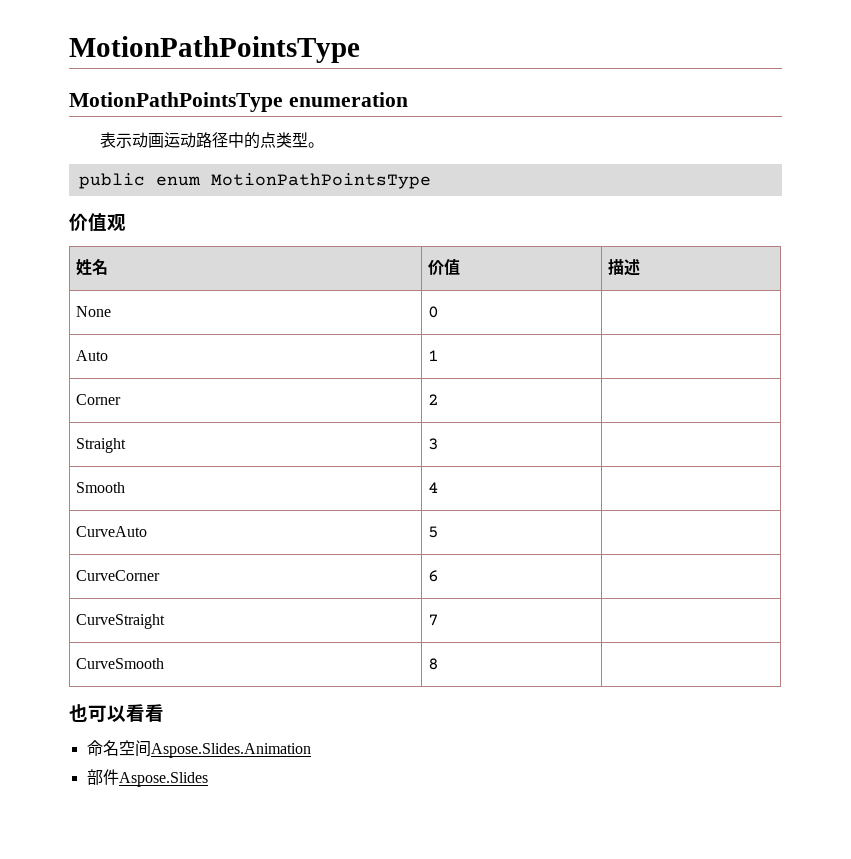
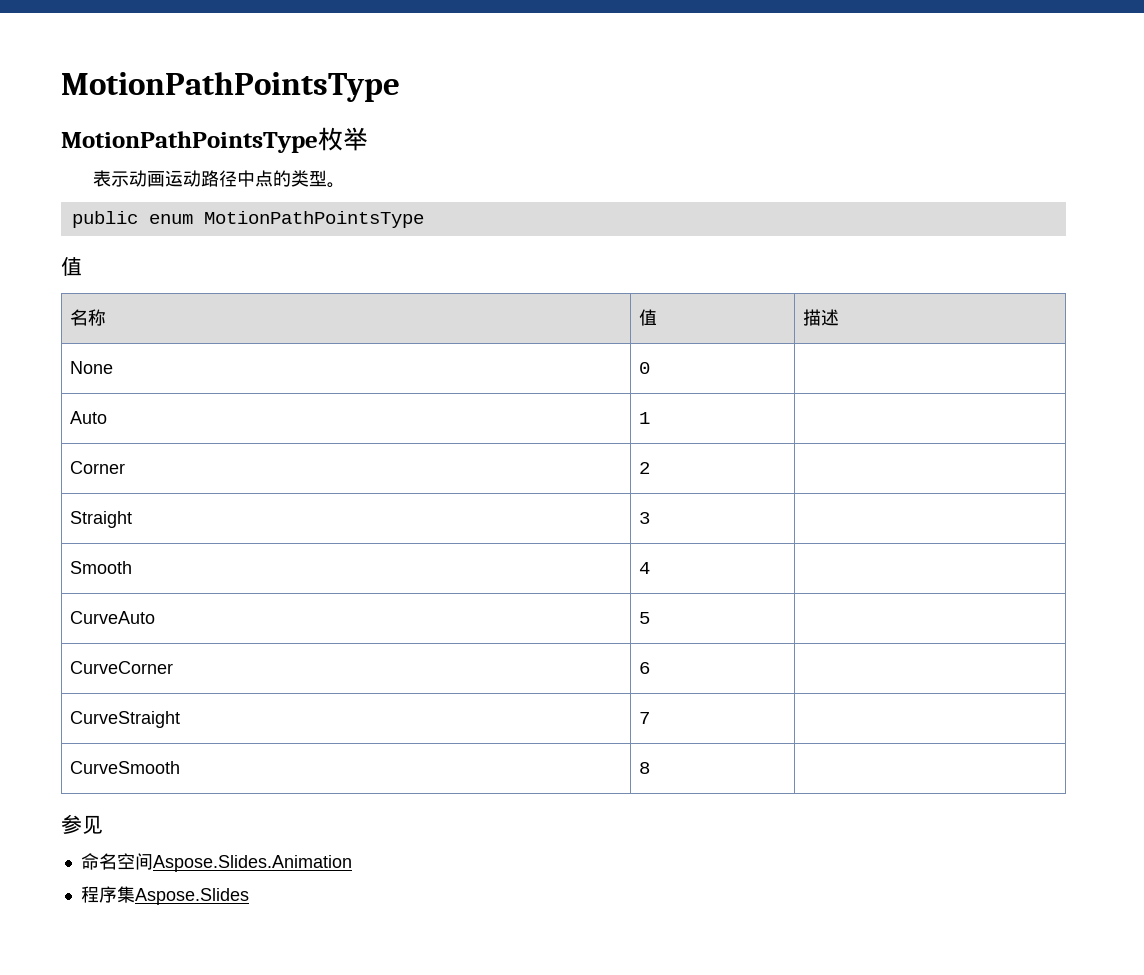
[288,92,408,107] enumeration -> [318,127,368,151] 枚举
[244,132,277,149] 的点 -> [255,170,292,187] 点的
[69,213,126,232] [75,258,108,276] [427,259,444,275] 价值观 // 姓名 | 价 -> [61,257,82,276] [70,309,107,326] 值 // 名称 |
[69,704,164,722] 也可以看看 -> [61,814,103,834] 参见
[86,769,119,785] 部件 -> [80,886,135,903] 程序集

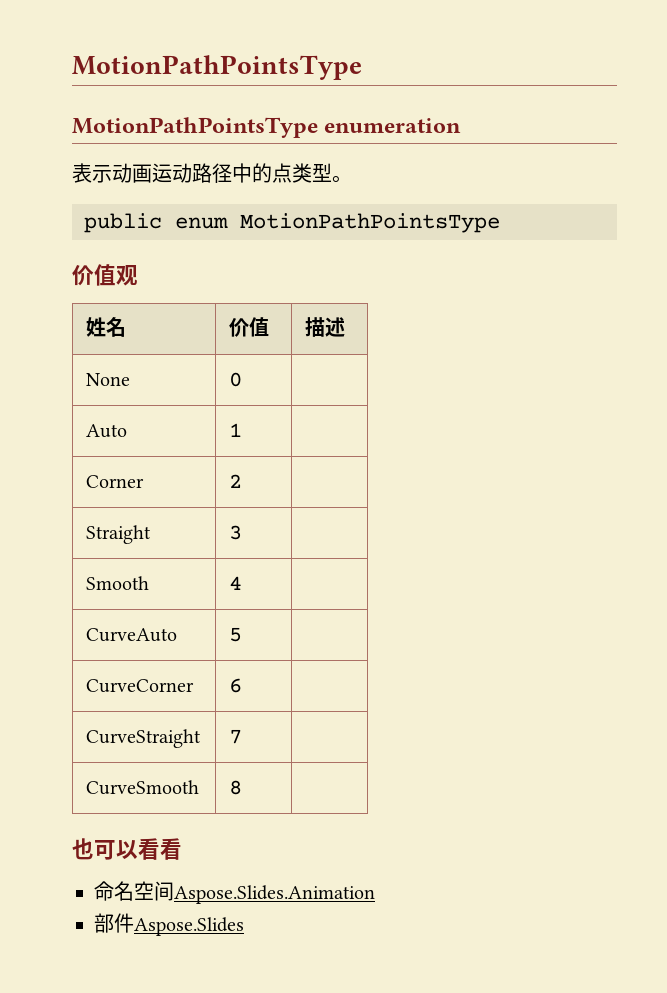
[318,127,368,151] 枚举 -> [324,118,462,133] enumeration
[255,170,292,187] 点的 -> [252,163,292,183] 的点
[61,257,82,276] [70,309,107,326] 值 // 名称 | -> [72,264,138,286] [86,317,127,337] [229,318,250,337] 价值观 // 姓名 | 价
[61,814,103,834] 参见 -> [72,838,182,860] 也可以看看
[80,886,135,903] 程序集 -> [94,913,134,933] 部件

